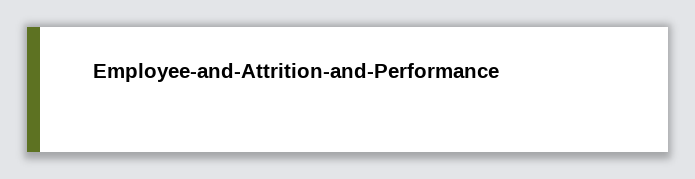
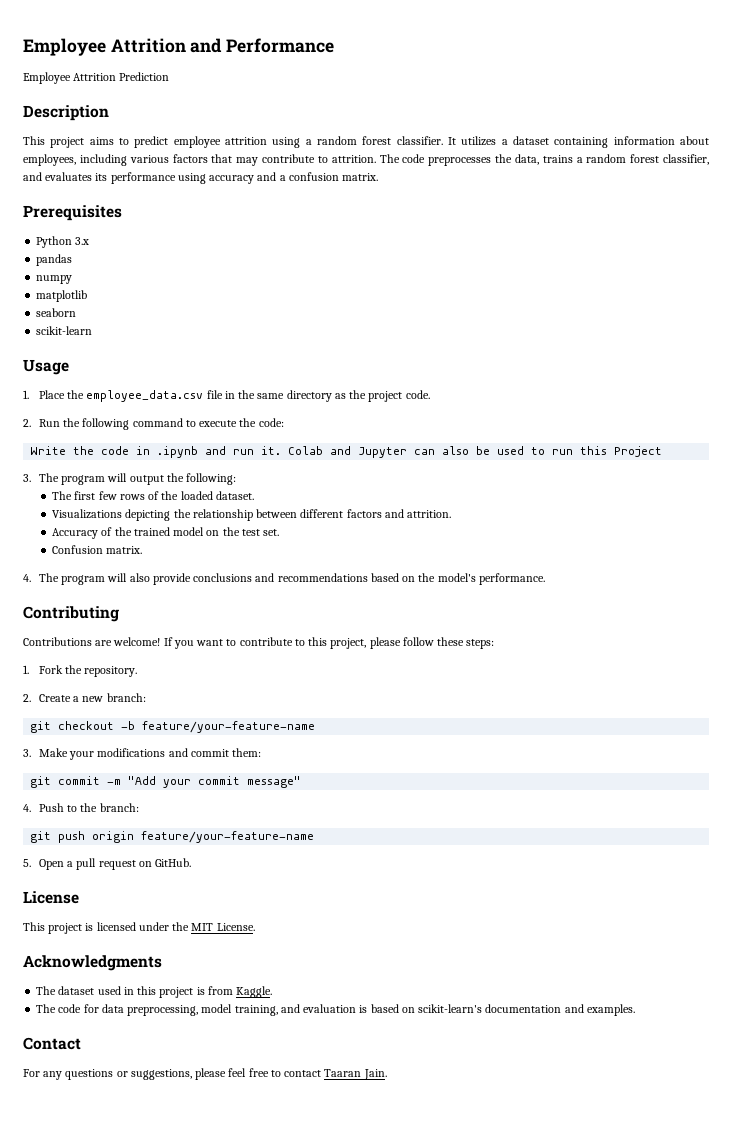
[93,63,499,82] Employee-and-Attrition-and-Performance -> [23,38,335,56] [23,72,170,84] [23,105,109,121] [23,136,709,148] [23,154,710,166] [23,172,379,184] [23,205,122,221] [36,236,90,248] [36,254,73,266] [36,275,73,284] [36,290,88,302] [36,308,77,317] [36,326,93,335] [23,359,69,375] [23,390,430,402] [23,418,284,430] [30,446,663,458] [23,473,237,485] [52,491,254,500] [52,509,452,521] [52,527,280,539] [52,545,143,554] [23,573,545,585] [23,606,119,622] [23,637,495,649] [23,665,138,677] [23,693,146,702] [30,721,316,733] [23,748,262,760] [30,776,302,788] [23,803,139,812] [30,831,315,843] [23,858,192,870] [23,891,79,904] [23,922,255,934] [23,955,162,971] [36,986,273,998] [36,1004,635,1016] [23,1037,81,1050] [23,1068,387,1080] Employee Attrition and Performance // Employee Attrition Prediction // Description // This project aims to predict employee attrition using a random forest classifier. It utilizes a dataset containing information about employees, including various factors that may contribute to attrition. The code preprocesses the data, trains a random forest classifier, and evaluates its performance using accuracy and a confusion matrix. // Prerequisites // Python 3.x // pandas // numpy // matplotlib // seaborn // scikit-learn // Usage // 1. Place the employee_data.csv file in the same directory as the project code. // 2. Run the following command to execute the code: // Write the code in .ipynb and run it. Colab and Jupyter can also be used to run this Project // 3. The program will output the following: // The first few rows of the loaded dataset. // Visualizations depicting the relationship between different factors and attrition. // Accuracy of the trained model on the test set. // Confusion matrix. // 4. The program will also provide conclusions and recommendations based on the model's performance. // Contributing // Contributions are welcome! If you want to contribute to this project, please follow these steps: // 1. Fork the repository. // 2. Create a new branch: // git checkout -b feature/your-feature-name // 3. Make your modifications and commit them: // git commit -m "Add your commit message" // 4. Push to the branch: // git push origin feature/your-feature-name // 5. Open a pull request on GitHub. // License // This project is licensed under the MIT License. // Acknowledgments // The dataset used in this project is from Kaggle. // The code for data preprocessing, model training, and evaluation is based on scikit-learn's documentation and examples. // Contact // For any questions or suggestions, please feel free to contact Taaran Jain.

